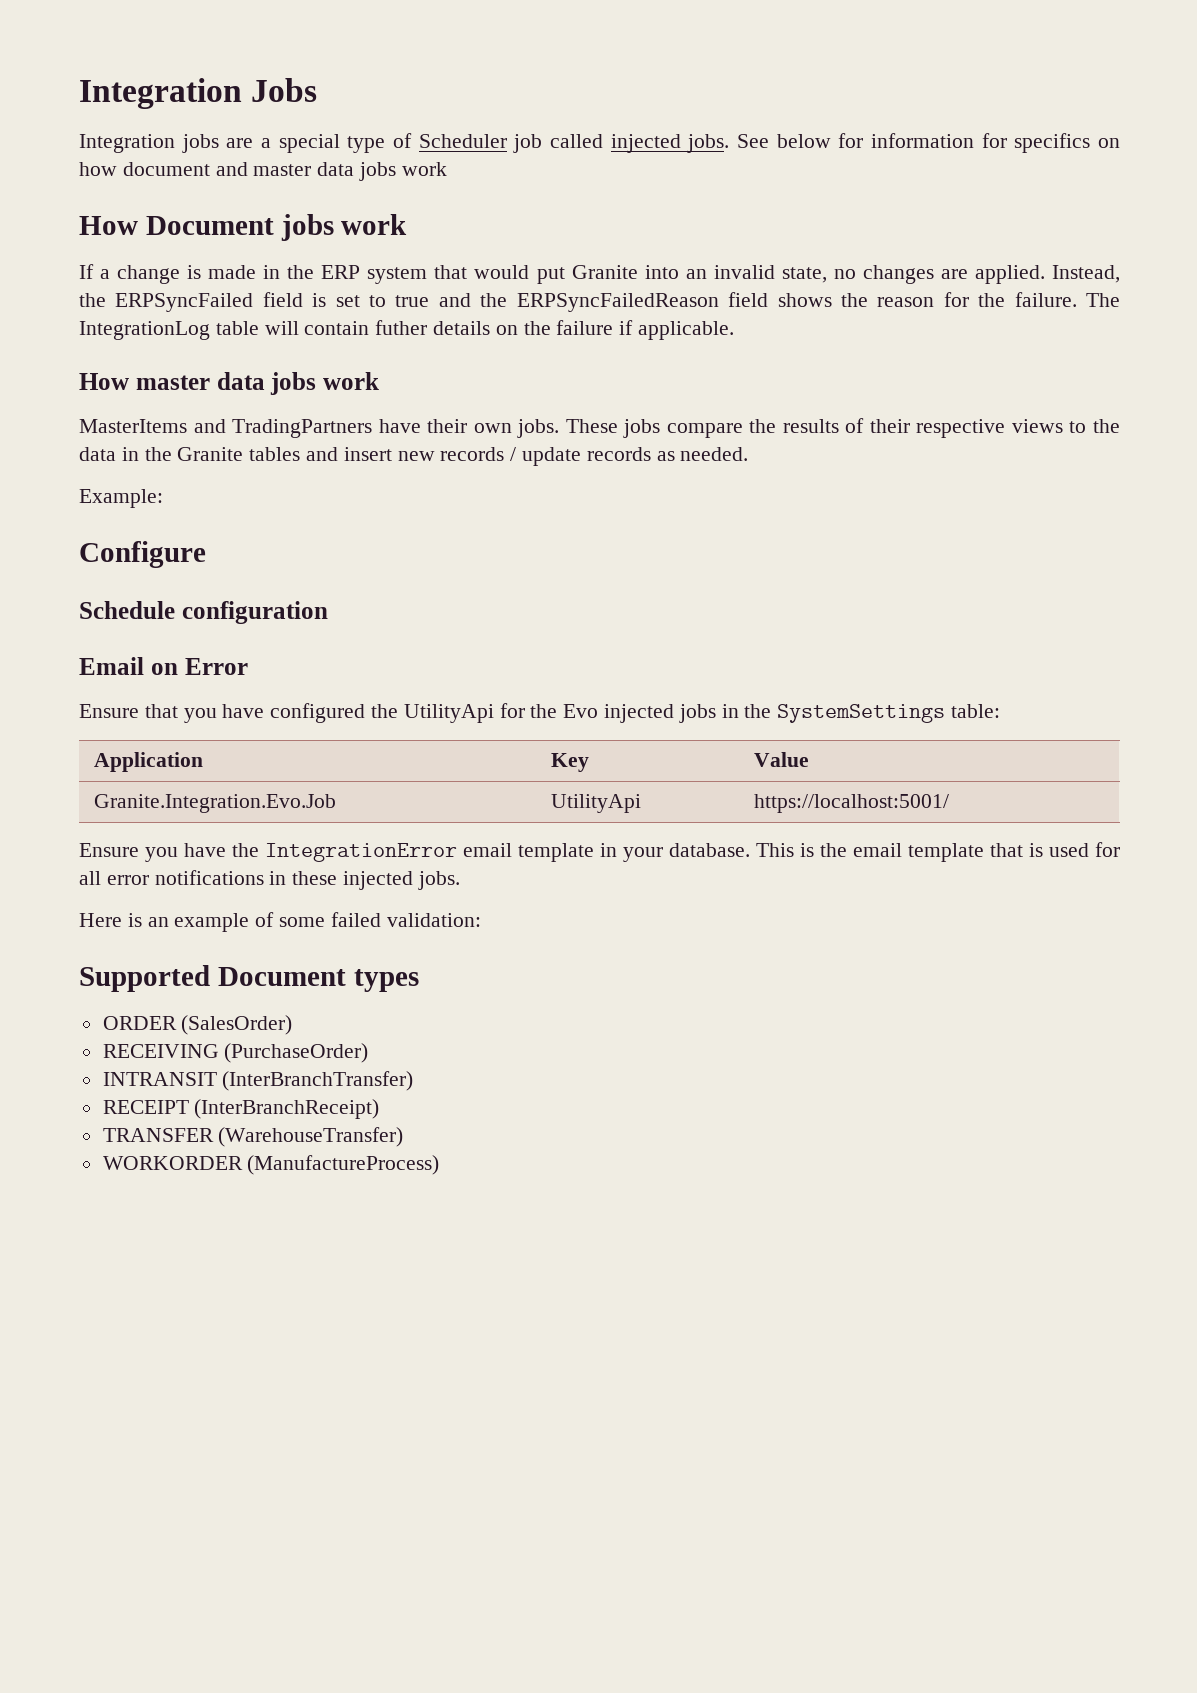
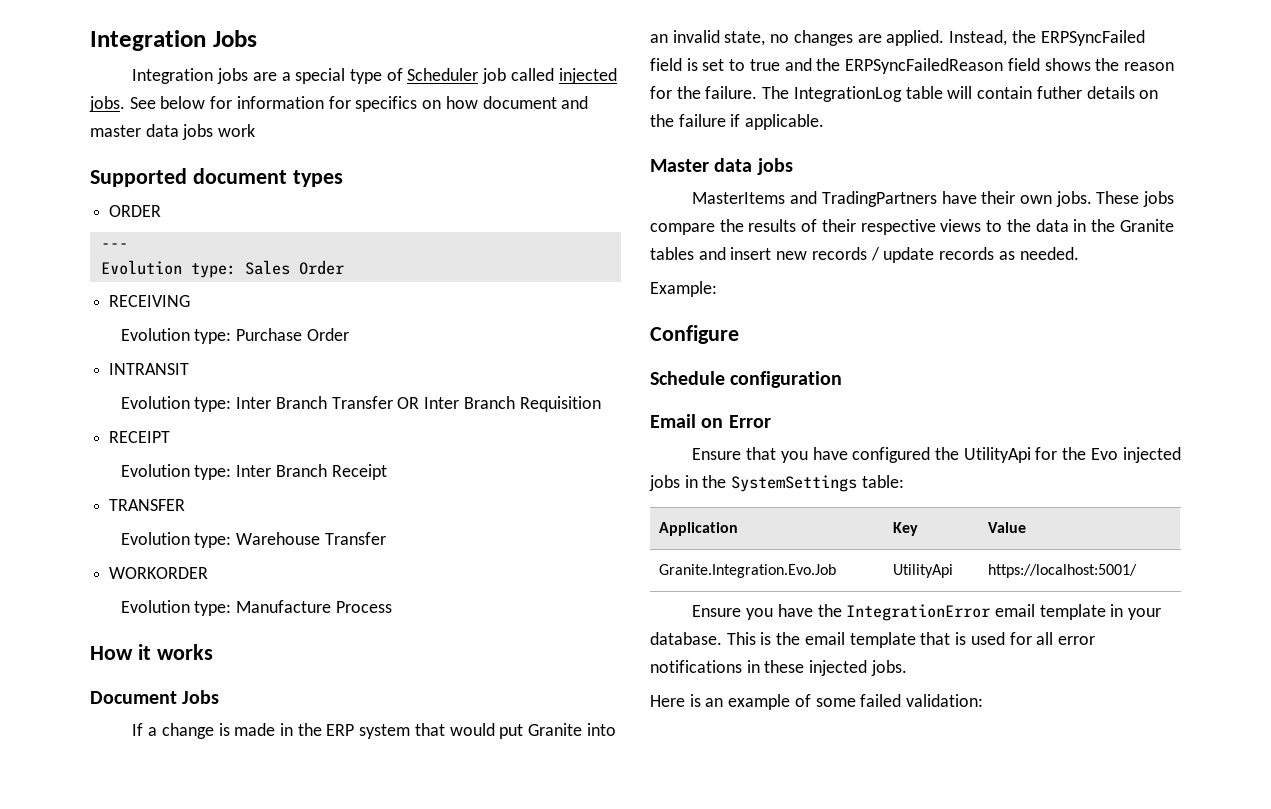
[79,214,408,241] How Document jobs work -> [90,168,343,187] [109,205,162,217] [100,243,128,249] [100,260,344,278] [109,295,191,307] [120,328,349,344] [109,363,190,375] [120,396,601,412] [109,431,171,443] [120,464,387,480] [109,499,186,511] [120,532,386,548] [109,567,209,579] [120,600,392,616] [90,644,213,660] [90,690,220,704] Supported document types // ORDER // --- // Evolution type: Sales Order // RECEIVING // Evolution type: Purchase Order // INTRANSIT // Evolution type: Inter Branch Transfer OR Inter Branch Requisition // RECEIPT // Evolution type: Inter Branch Receipt // TRANSFER // Evolution type: Warehouse Transfer // WORKORDER // Evolution type: Manufacture Process // How it works // Document Jobs
[79,372,379,395] How master data jobs work -> [650,158,793,175] Master data jobs
[79,965,419,992] [102,1015,293,1035] [102,1043,369,1063] [102,1071,414,1091] [102,1099,380,1119] [102,1127,404,1147] [102,1155,440,1175] // Supported Document types // ORDER (SalesOrder) // RECEIVING (PurchaseOrder) // INTRANSIT (InterBranchTransfer) // RECEIPT (InterBranchReceipt) // TRANSFER (WarehouseTransfer) // WORKORDER (ManufactureProcess) -> (984, 700) none

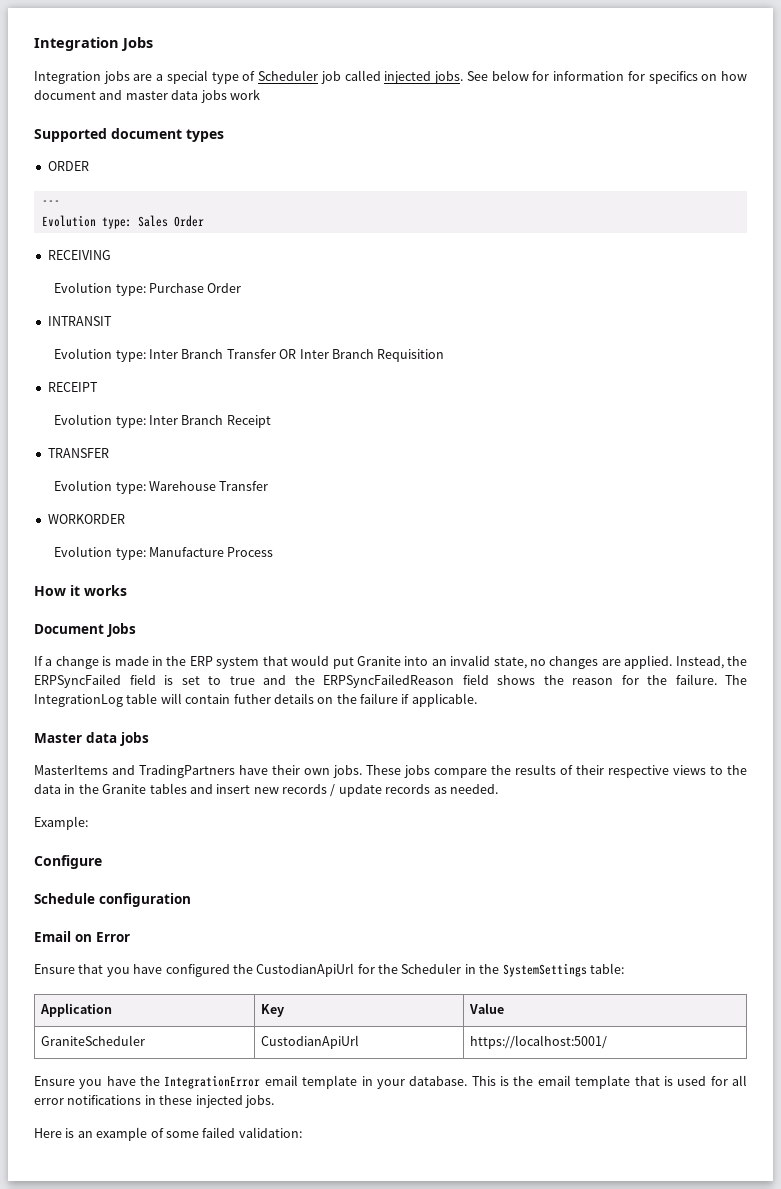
[963,447,1181,463] [649,475,680,491] UtilityApi for the Evo injected jobs -> [256,963,462,977] CustodianApiUrl for the Scheduler
[659,564,837,578] [893,564,954,578] Granite.Integration.Evo.Job | UtilityApi -> [40,1035,145,1046] [260,1035,359,1049] GraniteScheduler | CustodianApiUrl

